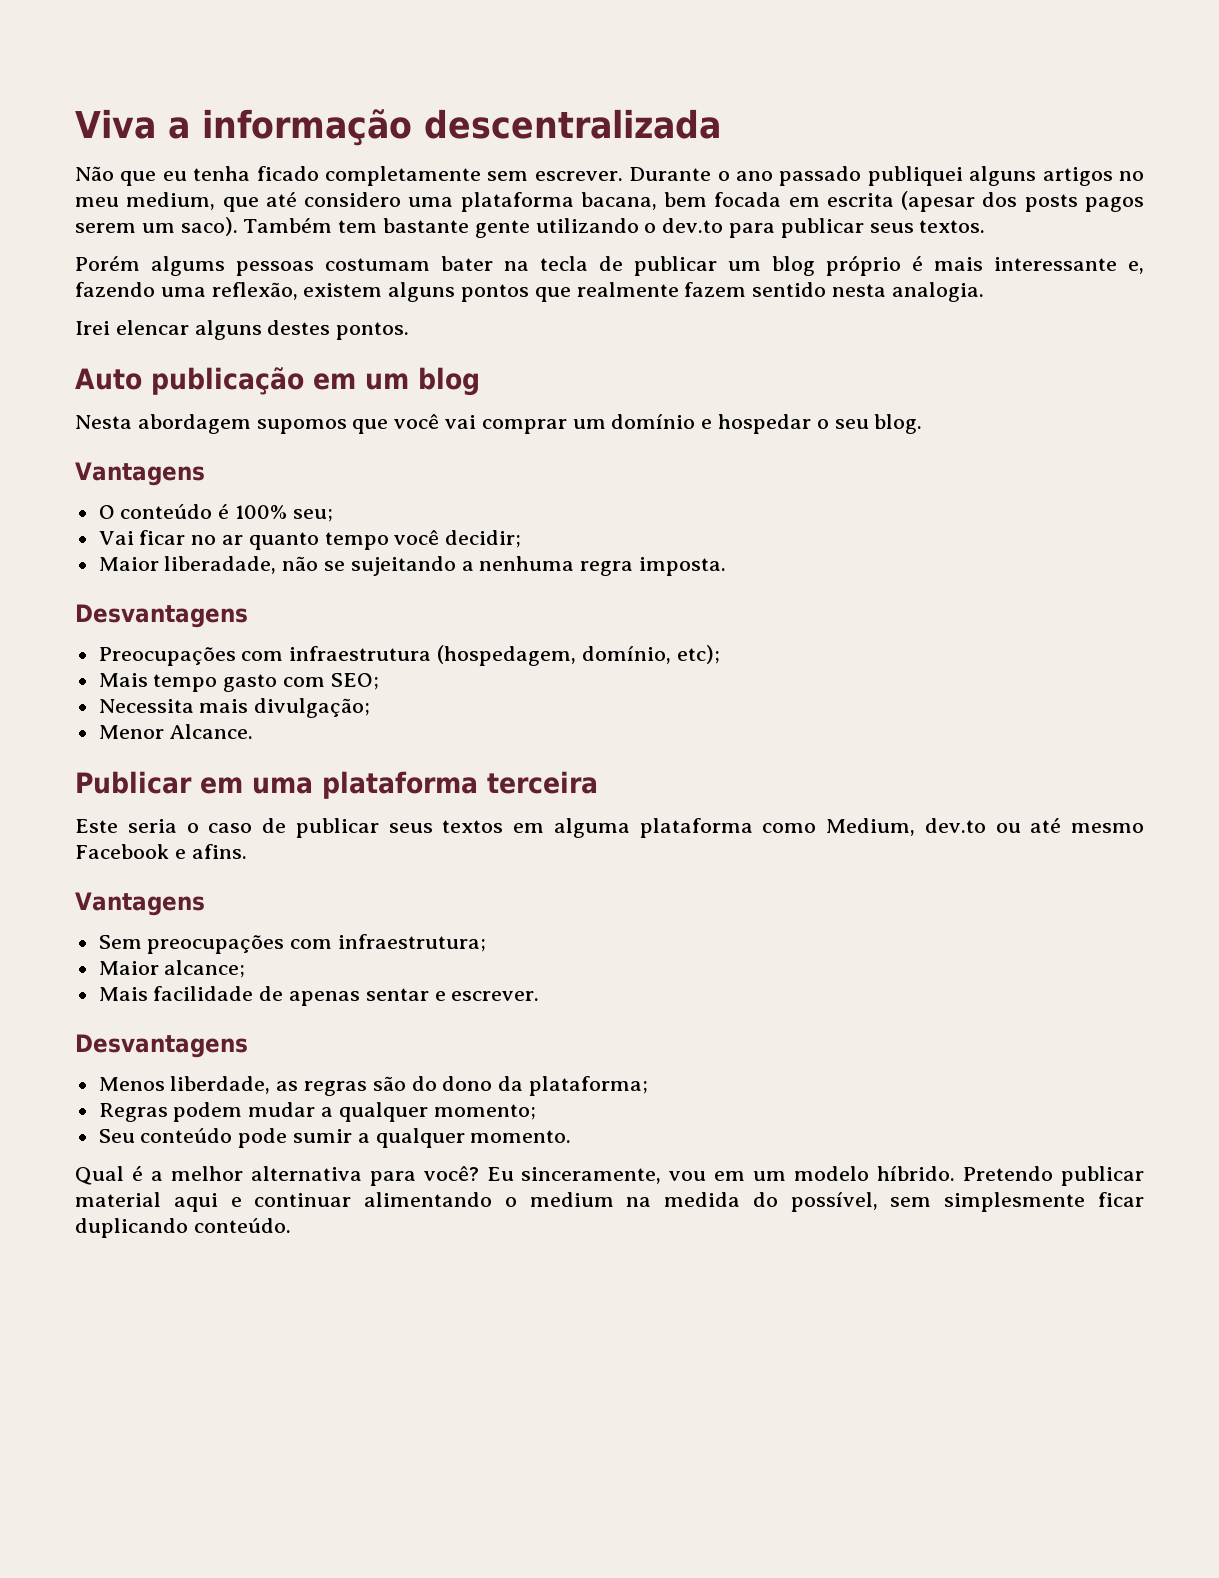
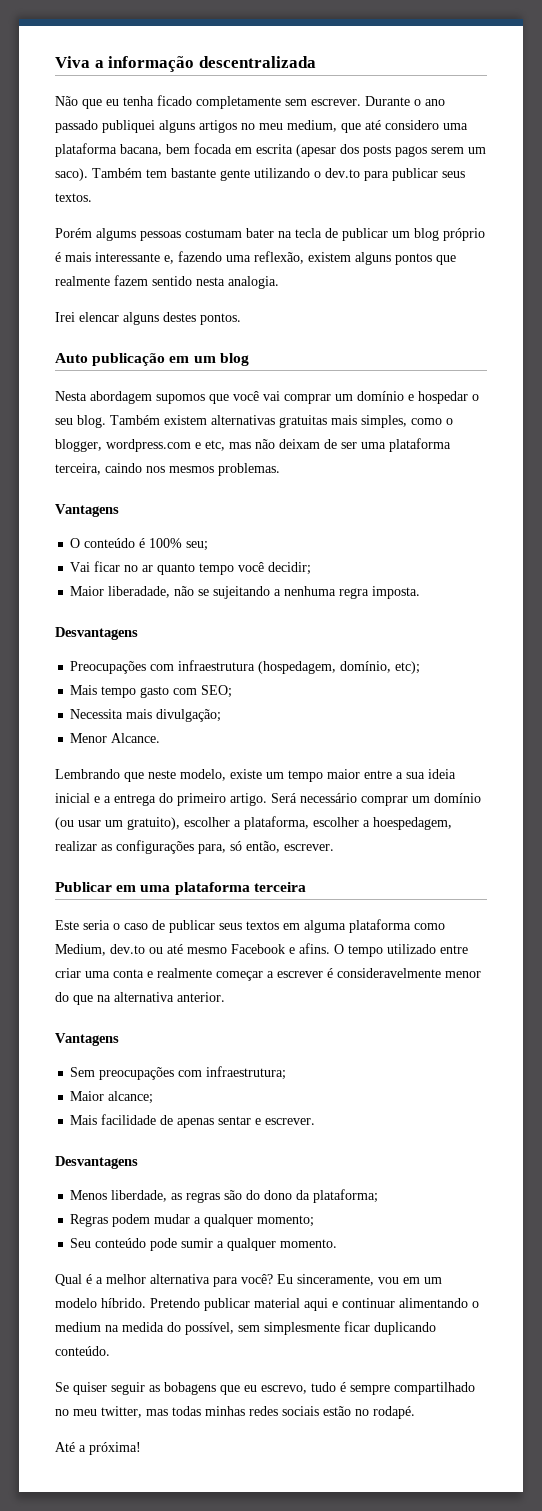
(923, 424) none -> [110,415,453,428] [55,438,451,452] [55,463,280,476] Também existem alternativas gratuitas mais simples, como o blogger, wordpress.com e etc, mas não deixam de ser uma plataforma terceira, caindo nos mesmos problemas.
(254, 731) none -> [55,769,456,782] [55,793,481,806] [55,816,452,830] [55,840,334,854] // Lembrando que neste modelo, existe um tempo maior entre a sua ideia inicial e a entrega do primeiro artigo. Será necessário comprar um domínio (ou usar um gratuito), escolher a plataforma, escolher a hoespedagem, realizar as configurações para, só então, escrever.
(247, 851) none -> [334,944,468,957] [55,968,481,981] [55,992,225,1005] O tempo utilizado entre criar uma conta e realmente começar a escrever é consideravelmente menor do que na alternativa anterior.
(291, 1225) none -> [55,1382,475,1395] [55,1406,415,1419] [55,1442,141,1455] // Se quiser seguir as bobagens que eu escrevo, tudo é sempre compartilhado no meu twitter, mas todas minhas redes sociais estão no rodapé. // Até a próxima!

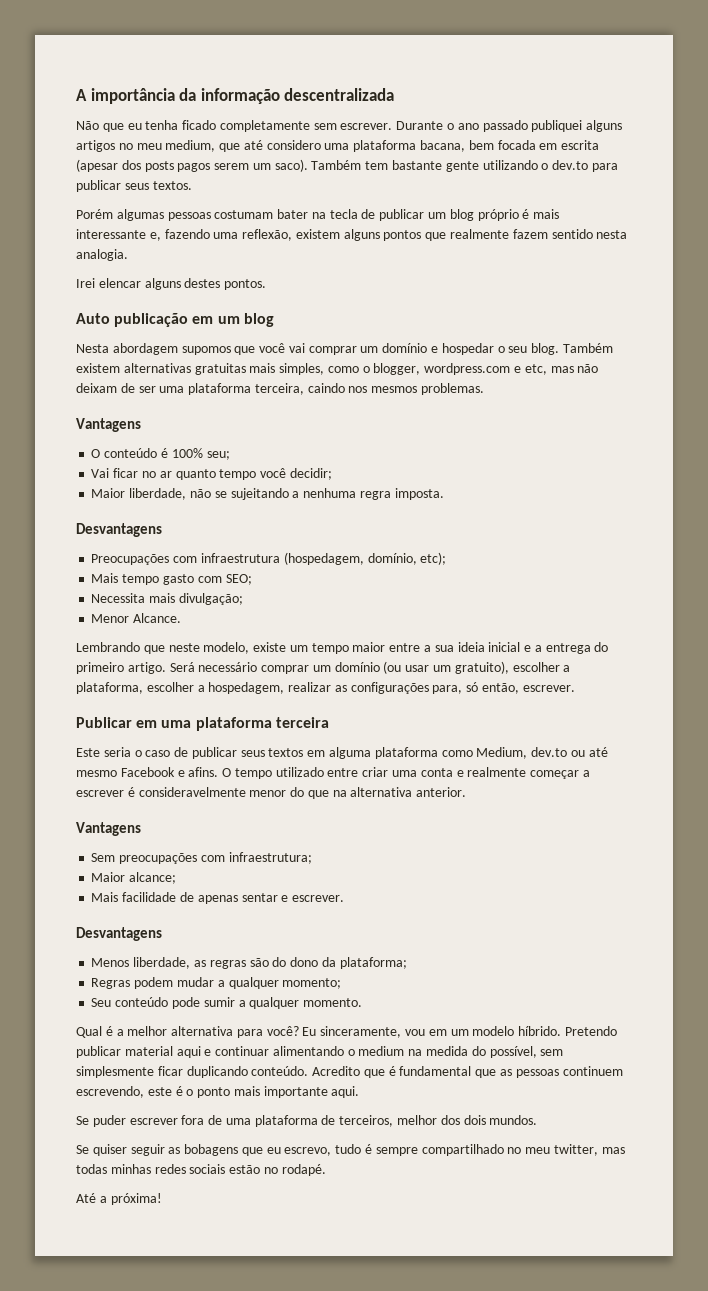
[55,56,104,68] Viva a -> [76,88,197,104] A importância da
[96,228,136,241] algums -> [116,209,164,221] algumas
[108,586,171,598] liberadade, -> [129,488,187,500] liberdade,
[373,817,452,830] hoespedagem, -> [208,682,285,694] hospedagem,
(110, 1351) none -> [312,1066,623,1078] [76,1086,360,1098] [76,1115,538,1127] Acredito que é fundamental que as pessoas continuem escrevendo, este é o ponto mais importante aqui. // Se puder escrever fora de uma plataforma de terceiros, melhor dos dois mundos.

